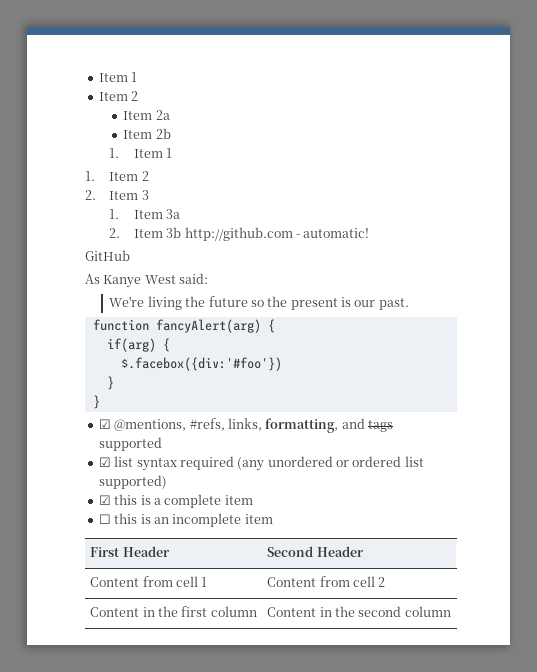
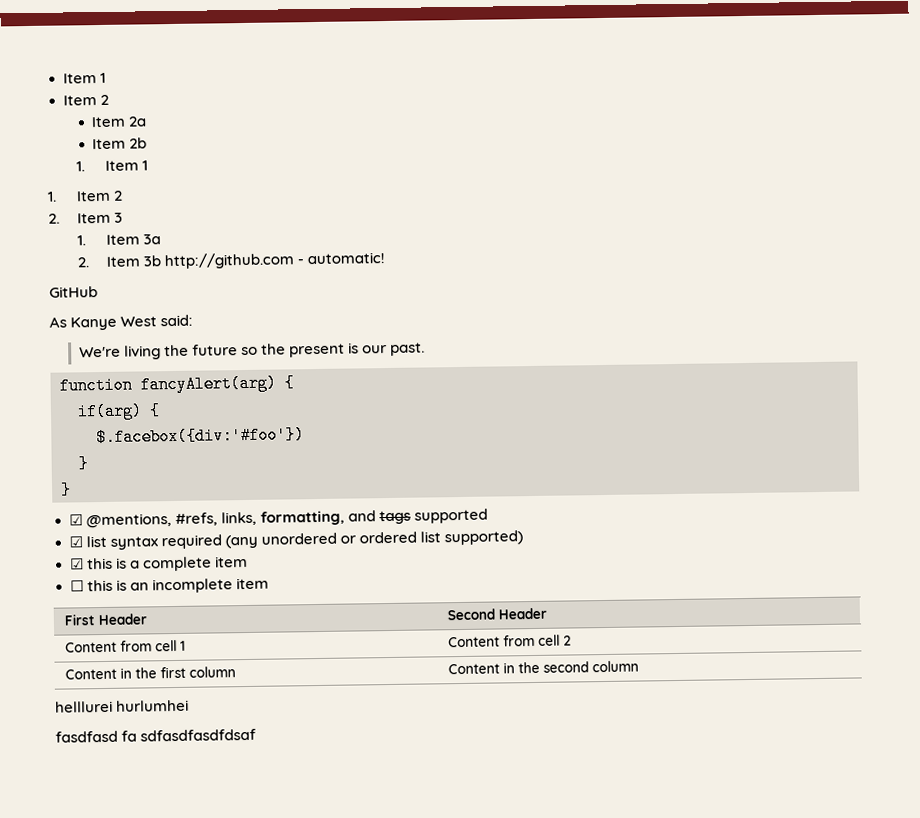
(451, 611) none -> [55,699,190,713] [55,728,257,743] // helllurei hurlumhei // fasdfasd fa sdfasdfasdfdsaf

